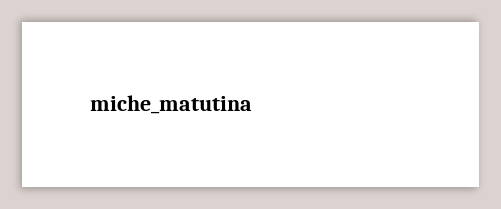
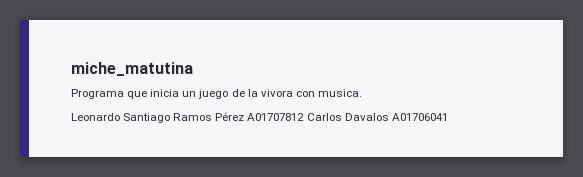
(252, 104) none -> [71,89,362,99] [71,112,448,123] // Programa que inicia un juego de la vivora con musica. // Leonardo Santiago Ramos Pérez A01707812 Carlos Davalos A01706041

